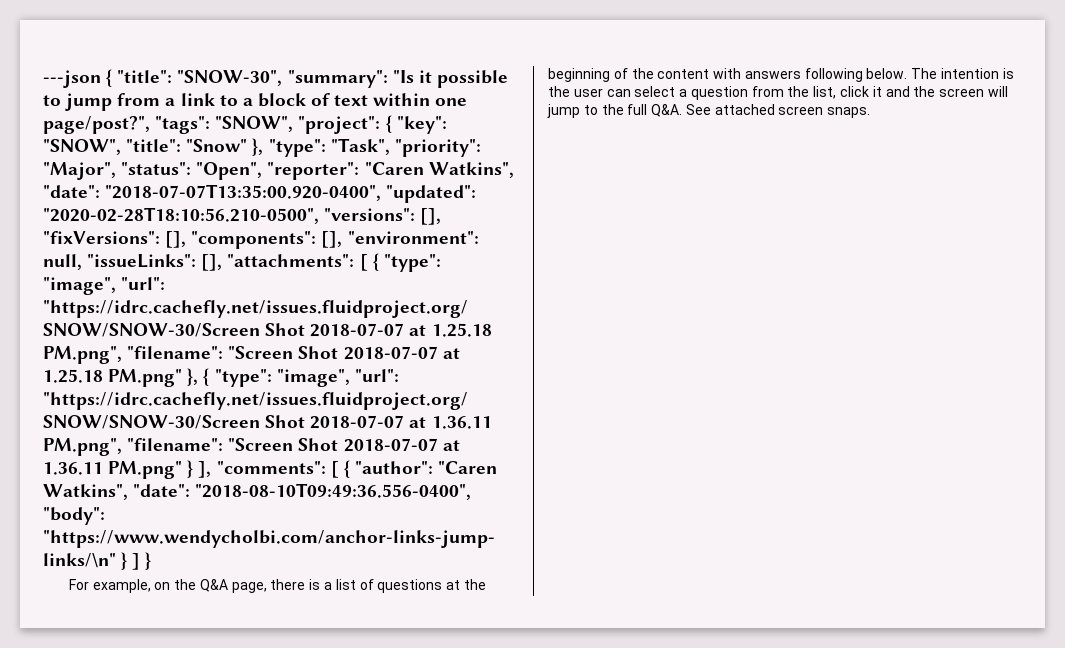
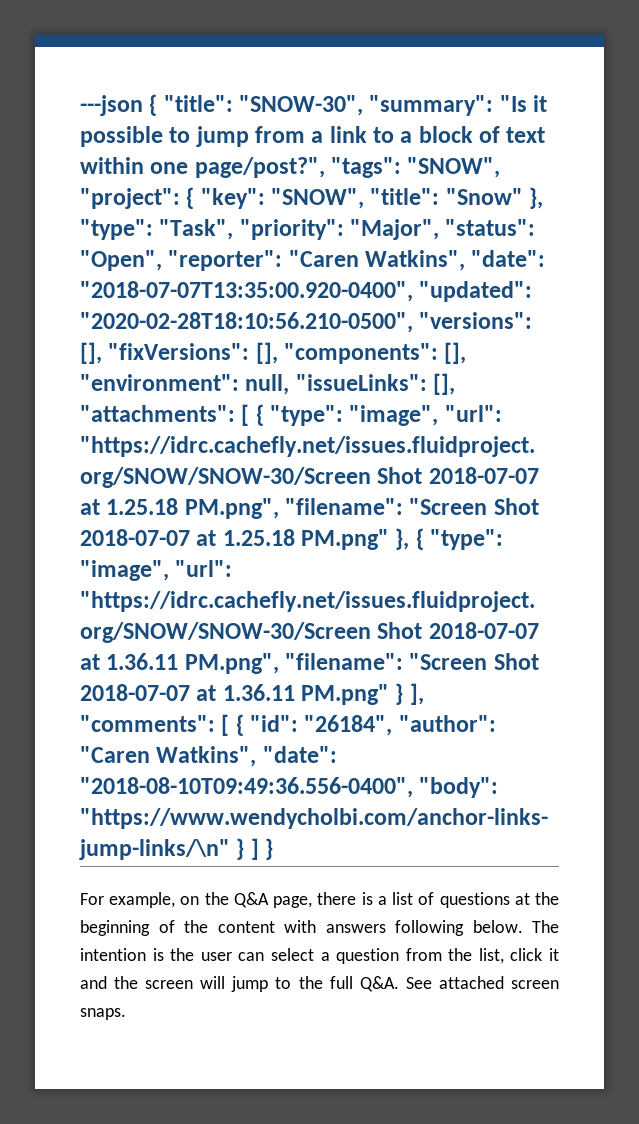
(350, 469) none -> [250,715,393,736] "id": "26184",

